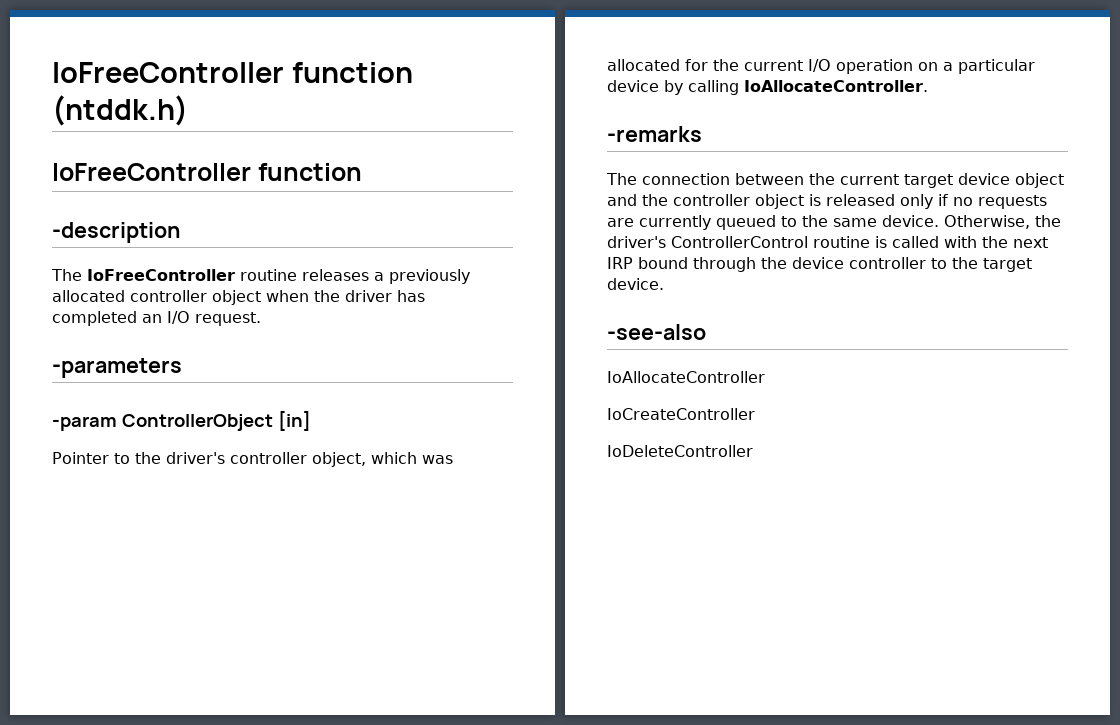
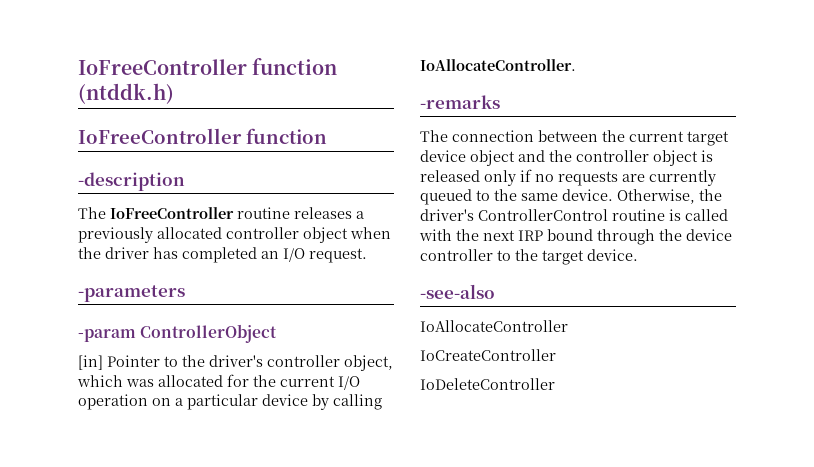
(273, 422) none -> (278, 333) //
(311, 420) // -> (103, 362) none

